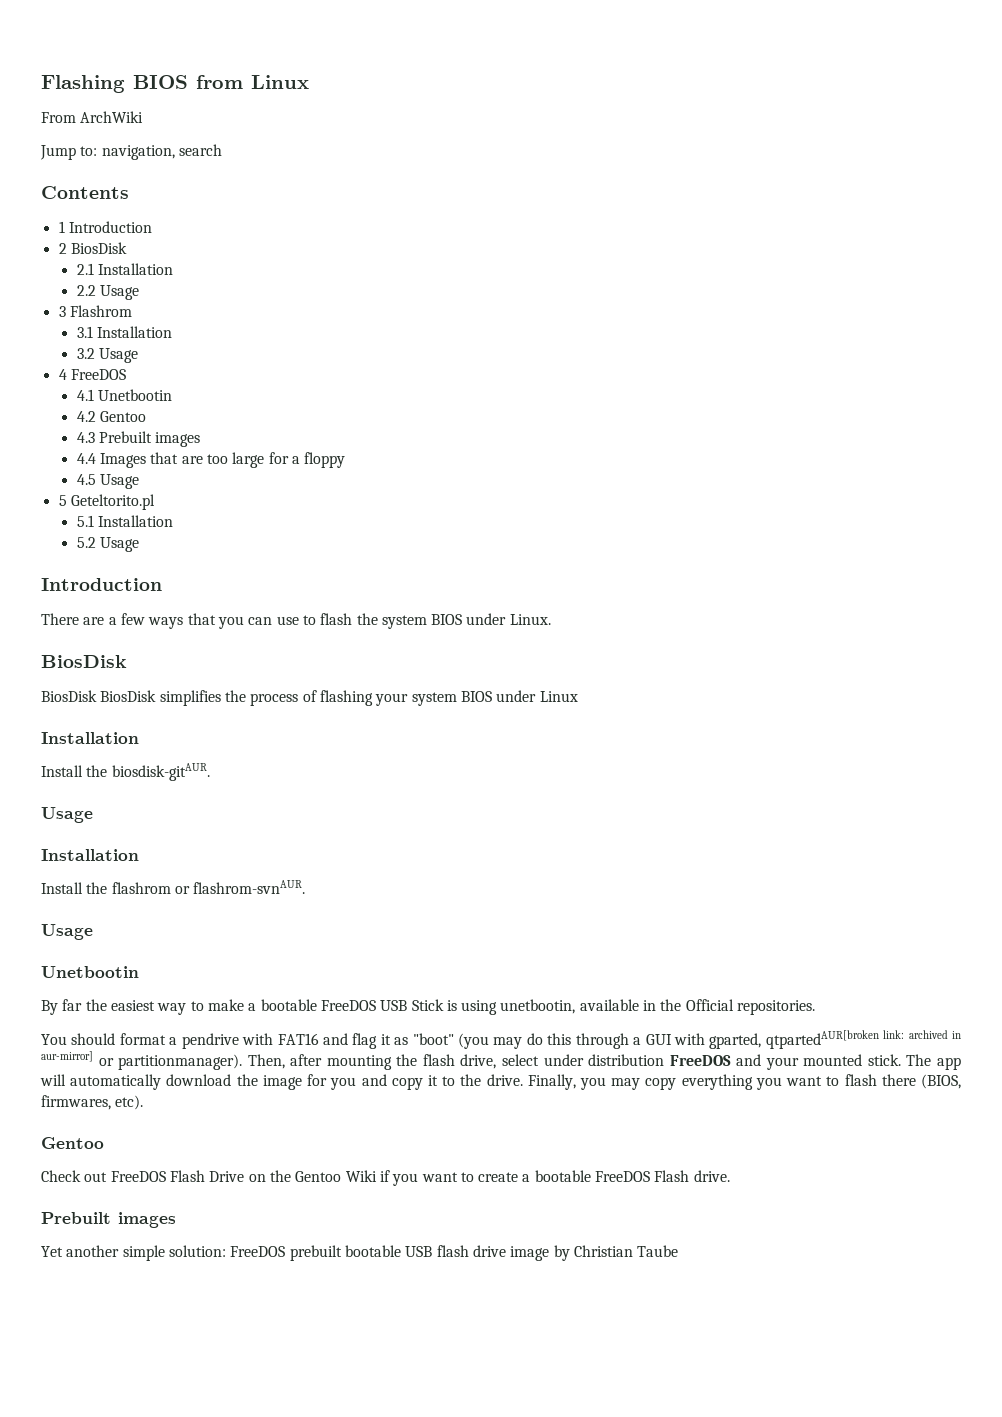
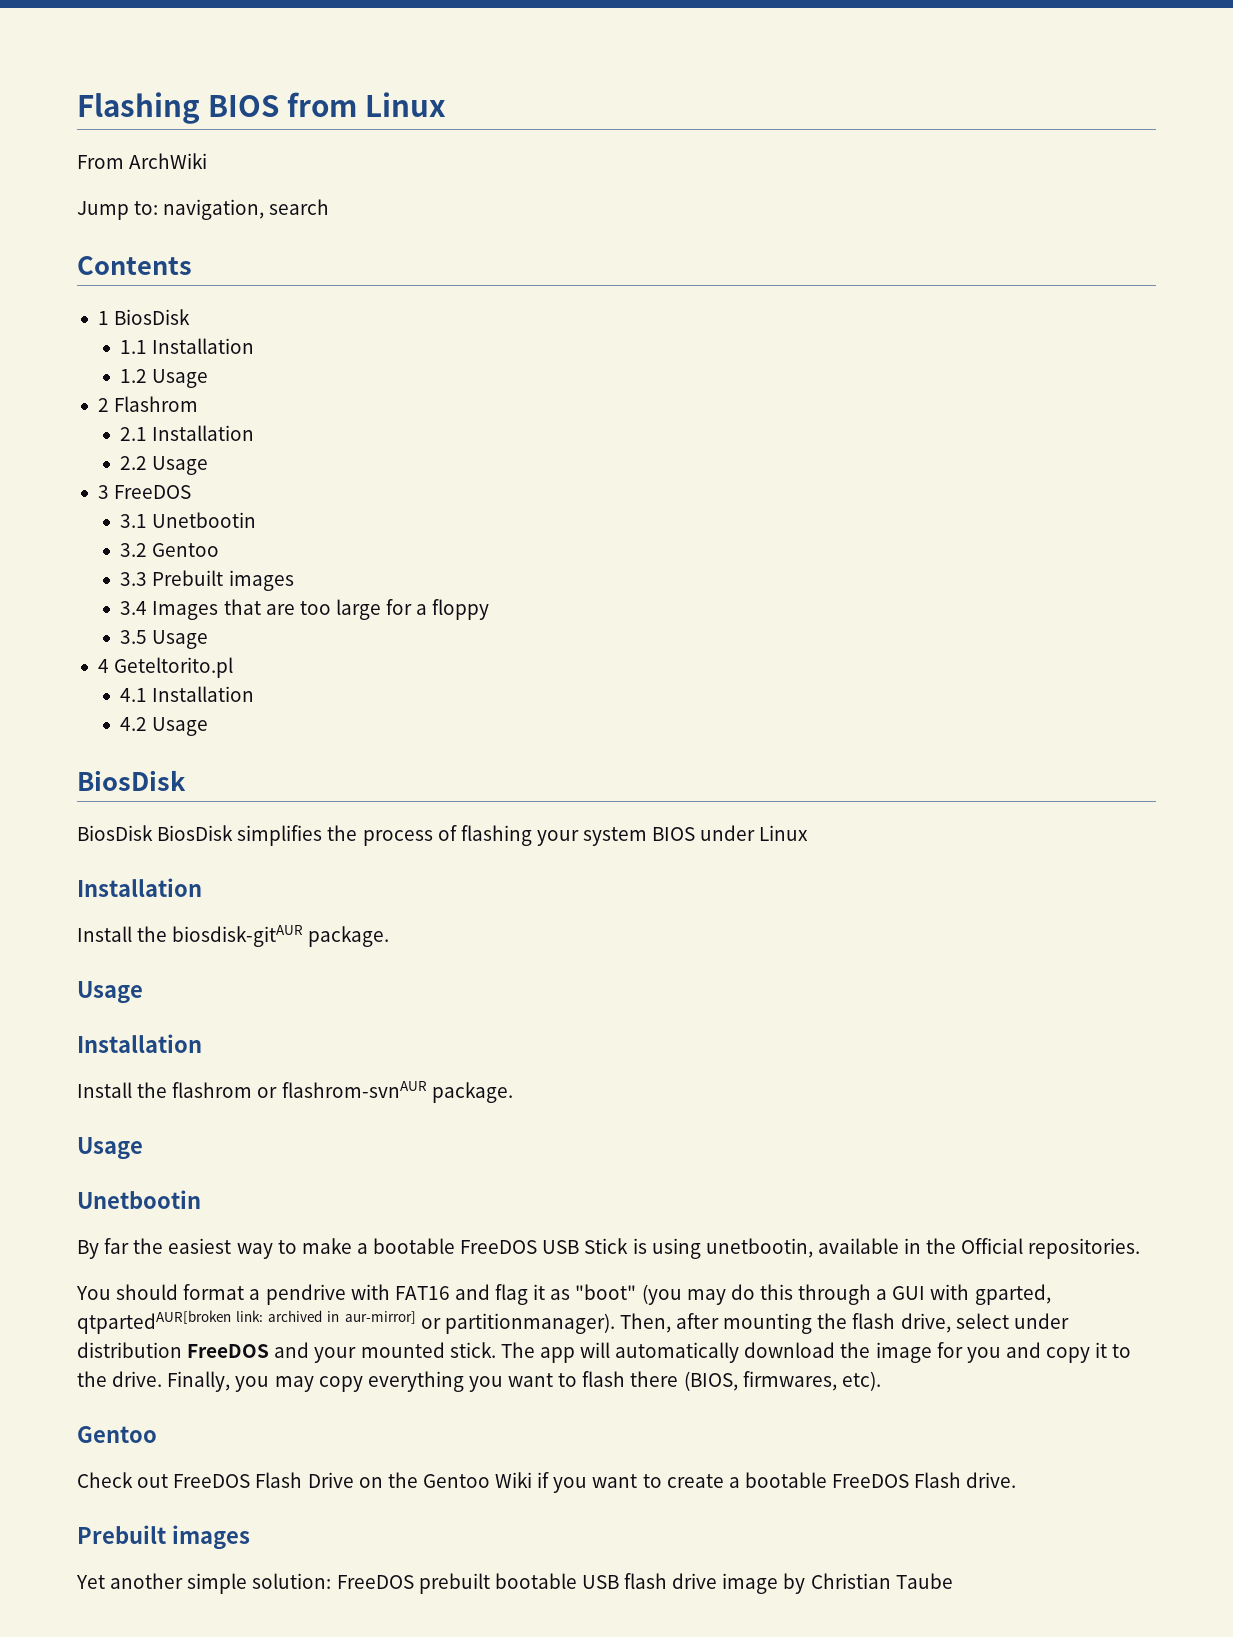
[68,221,152,233] Introduction -> [114,309,191,325] [120,338,255,354] [120,369,209,388] BiosDisk // 1.1 Installation // 1.2 Usage
[70,242,127,254] BiosDisk -> [114,396,199,412] Flashrom
[69,305,132,317] Flashrom -> [114,485,192,499] FreeDOS
[97,326,173,338] Installation -> [152,512,257,528] Unetbootin
[99,348,139,363] [58,369,126,380] [76,389,173,401] [76,411,147,422] [76,431,201,447] [76,453,96,464] Usage // 4 FreeDOS // 4.1 Unetbootin // 4.2 Gentoo // 4.3 Prebuilt images // 4.4 -> [152,543,220,557] [120,570,294,591] [120,601,148,615] Gentoo // 3.3 Prebuilt images // 3.4
[76,474,140,489] [58,495,67,506] 4.5 Usage // 5 -> [120,630,209,649] [97,659,109,673] 3.5 Usage // 4
[76,515,174,527] [76,537,140,552] [41,578,162,591] [41,613,551,629] 5.1 Installation // 5.2 Usage // Introduction // There are a few ways that you can use to flash the system BIOS under Linux. -> [120,686,255,702] [120,717,209,736] 4.1 Installation // 4.2 Usage
[111,763,210,781] biosdisk-gitAUR. -> [172,925,390,947] biosdisk-gitAUR package.
[193,880,306,894] flashrom-svnAUR. -> [281,1081,513,1103] flashrom-svnAUR package.

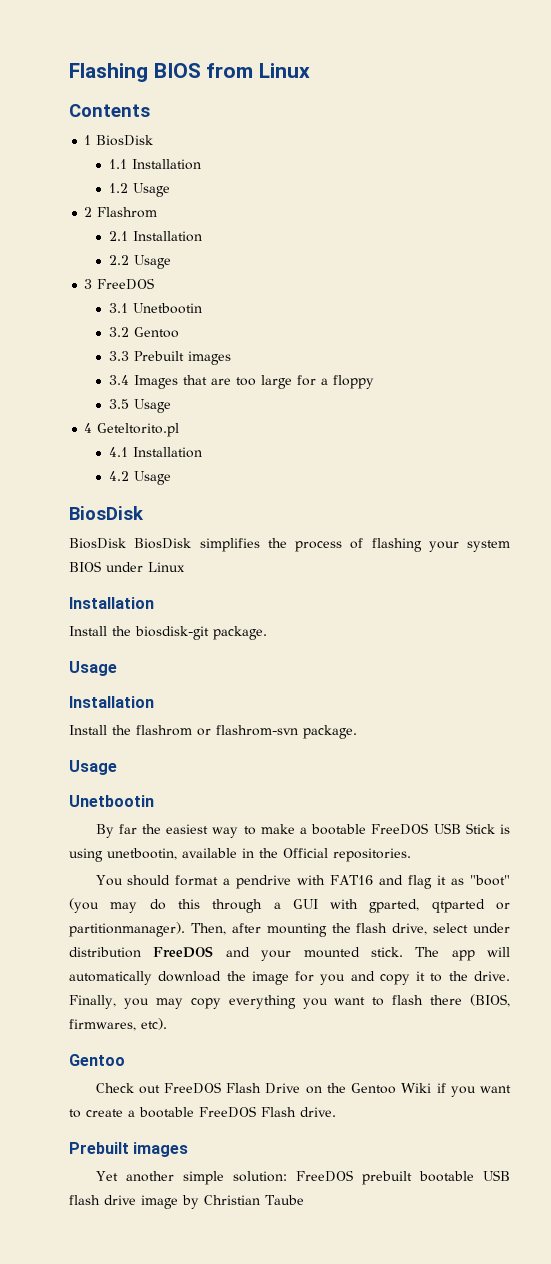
[77,153,208,169] [77,199,330,220] // From ArchWiki // Jump to: navigation, search -> (311, 70) none
[172,925,304,947] biosdisk-gitAUR -> [135,626,209,640] biosdisk-git
[281,1081,427,1098] flashrom-svnAUR -> [216,725,298,736] flashrom-svn
[77,1310,416,1334] qtpartedAUR[broken link: archived in aur-mirror] -> [431,899,485,913] qtparted

